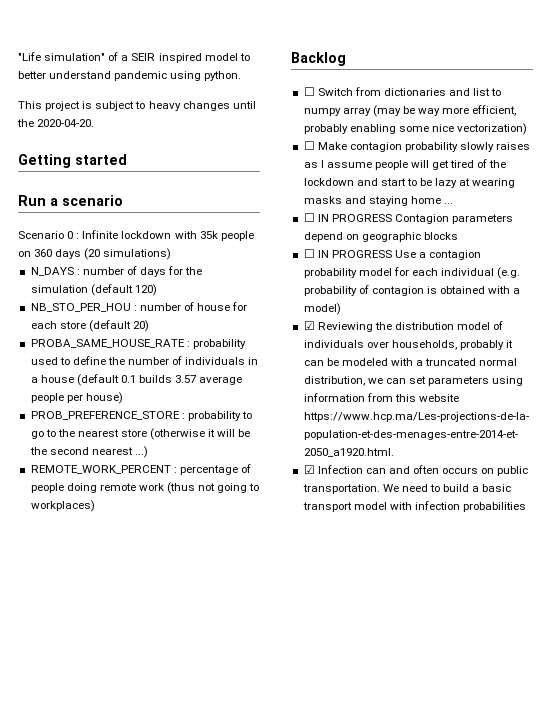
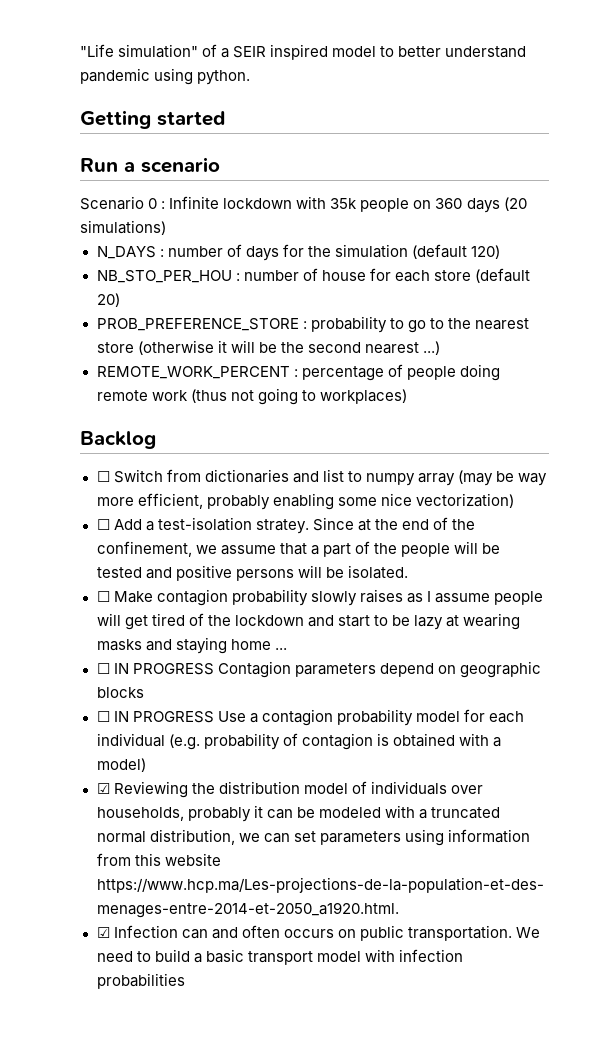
[18,101,256,111] [17,119,95,127] // This project is subject to heavy changes until the 2020-04-20. -> (251, 77) none
[30,339,246,349] [30,356,259,365] [30,374,243,386] [30,392,123,404] // PROBA_SAME_HOUSE_RATE : probability used to define the number of individuals in a house (default 0.1 builds 3.57 average people per house) -> (120, 300) none
(528, 129) none -> [96,517,476,534] [96,541,501,557] [96,565,408,581] // ☐ Add a test-isolation stratey. Since at the end of the confinement, we assume that a part of the people will be tested and positive persons will be isolated.

